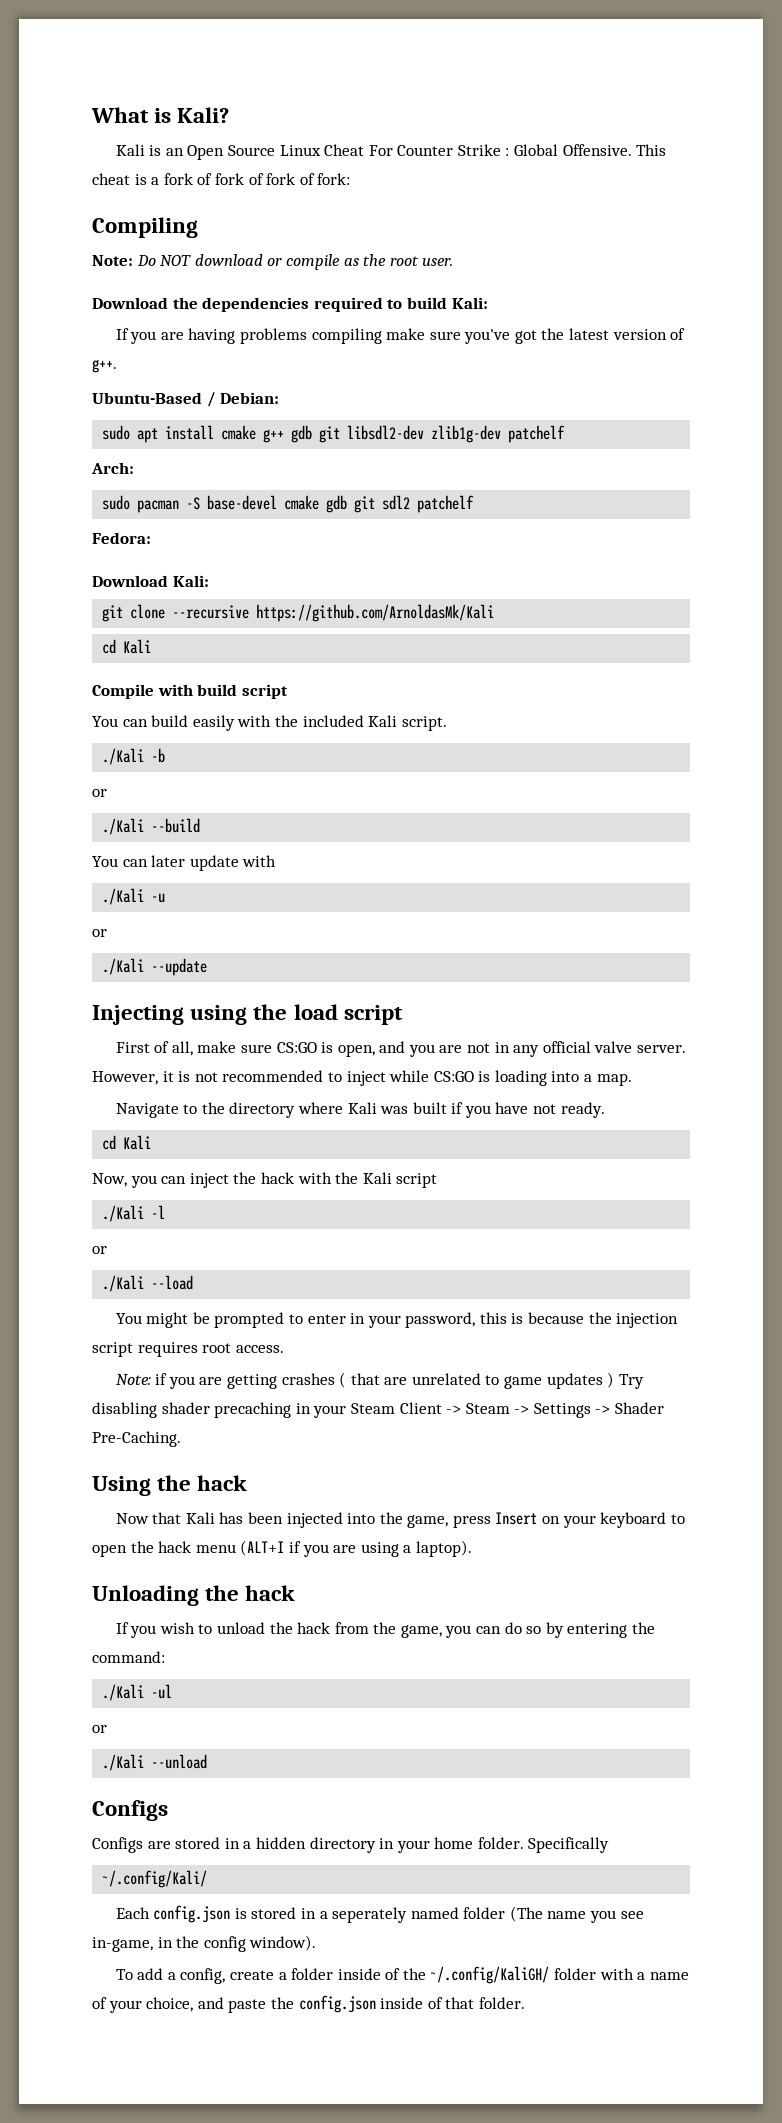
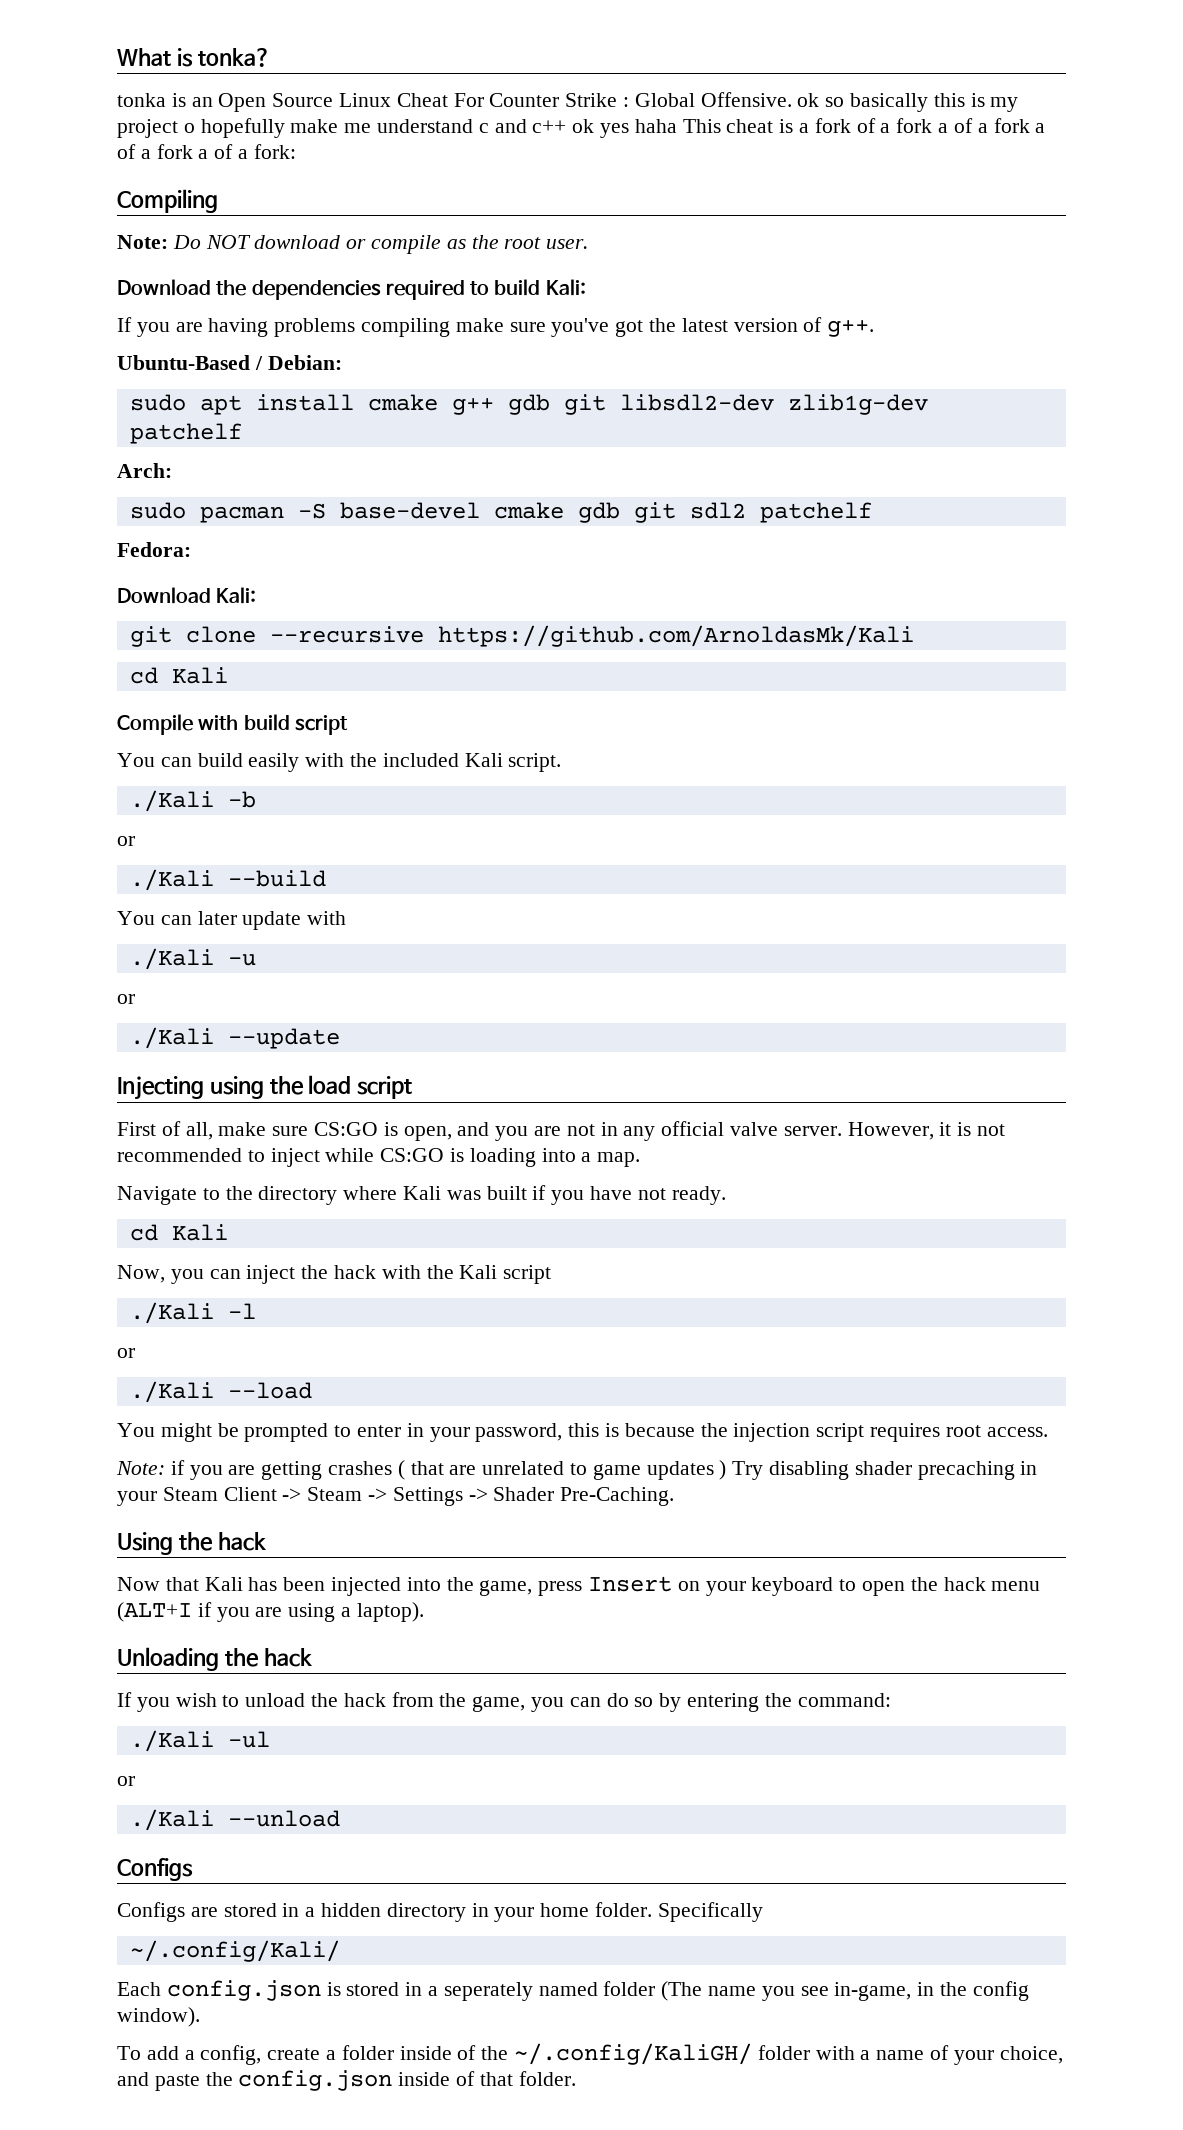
[177,107,230,123] [115,144,145,156] Kali? // Kali -> [197,48,271,67] [117,93,166,107] tonka? // tonka
(632, 150) none -> [797,93,1019,112] [117,118,677,138] ok so basically this is my project o hopefully make me understand c and c++ ok yes haha
[214,173,315,185] fork of fork of -> [880,118,1046,133] [117,144,249,159] a fork a of a fork a of a fork a of a

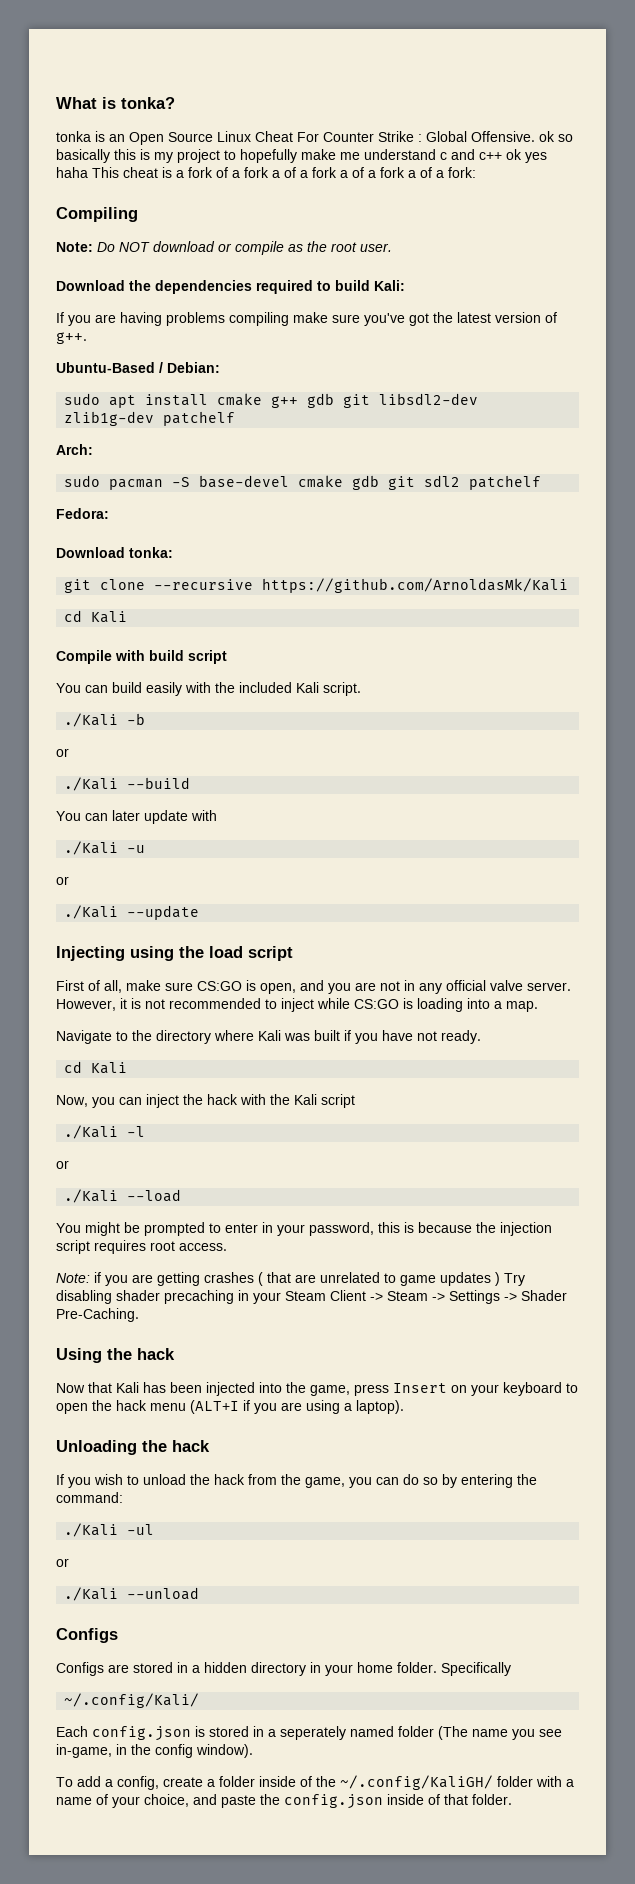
[183,123,195,133] o -> [224,150,236,160] to
[216,587,257,604] Kali: -> [129,547,173,558] tonka:

